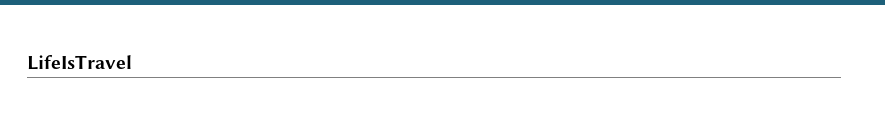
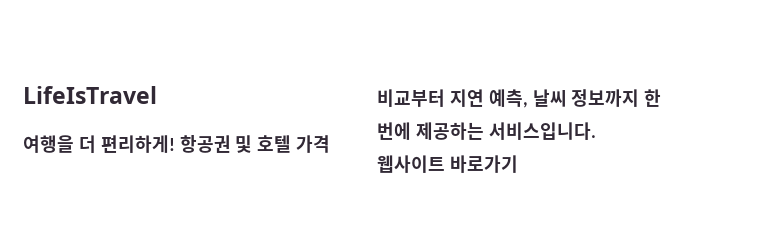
(132, 62) none -> [23,135,331,153] [377,89,662,108] [377,122,596,140] [377,155,518,173] // 여행을 더 편리하게! 항공권 및 호텔 가격 비교부터 지연 예측, 날씨 정보까지 한 번에 제공하는 서비스입니다. // 웹사이트 바로가기

